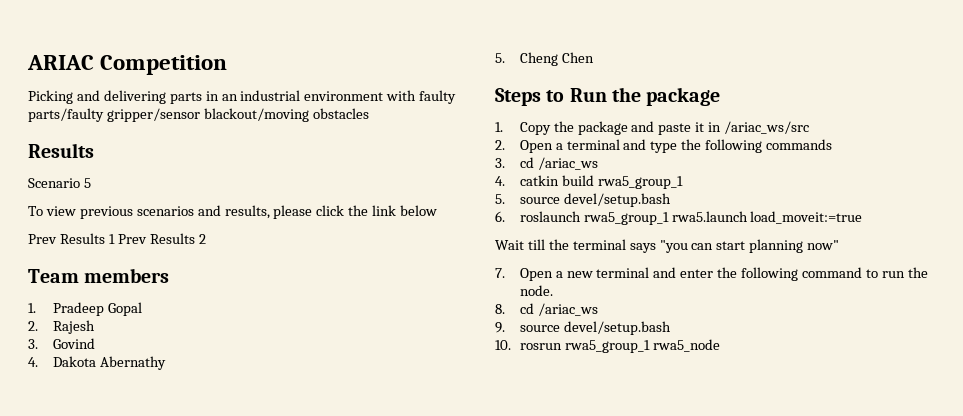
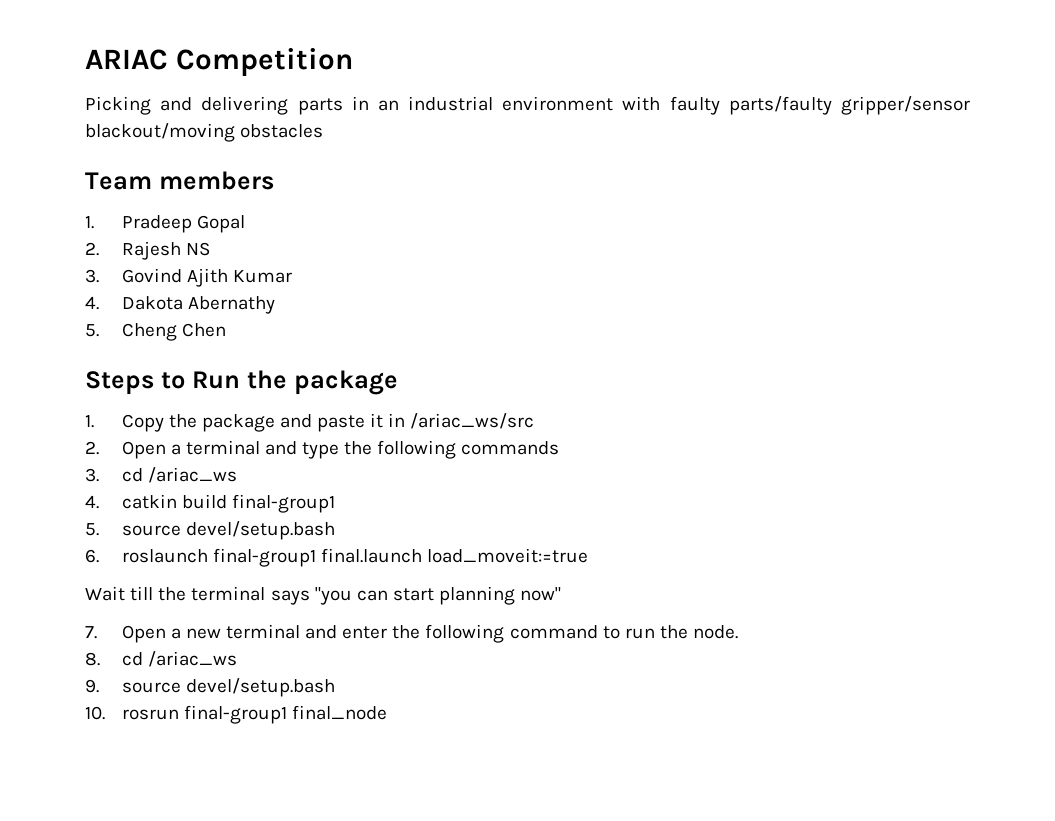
[28,143,94,158] [28,178,91,188] [28,205,438,219] [28,233,206,244] // Results // Scenario 5 // To view previous scenarios and results, please click the link below // Prev Results 1 Prev Results 2 -> (324, 131) none
(95, 327) none -> [185,242,210,256] NS
(95, 343) none -> [186,268,292,287] Ajith Kumar
[597,176,683,189] rwa5_group_1 -> [231,494,335,513] final-group1
[583,211,748,225] rwa5_group_1 rwa5.launch -> [212,548,422,567] final-group1 final.launch
[564,339,720,353] rwa5_group_1 rwa5_node -> [183,705,387,724] final-group1 final_node

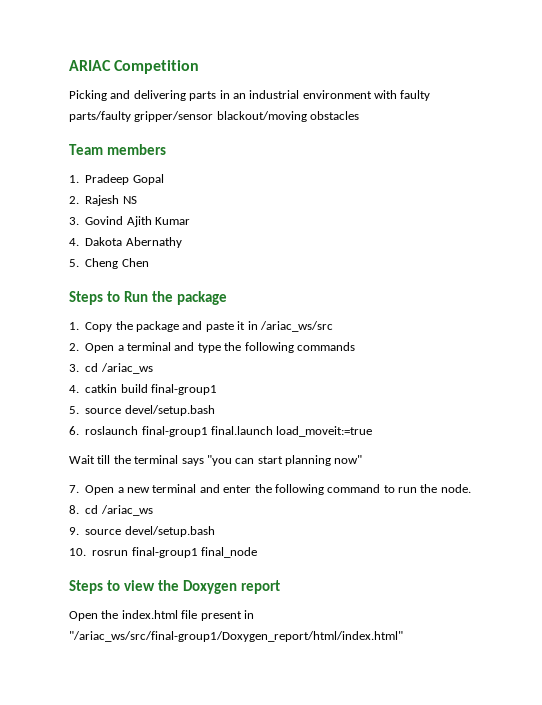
(387, 712) none -> [69,580,280,594] [69,610,254,621] [69,631,403,642] // Steps to view the Doxygen report // Open the index.html file present in "/ariac_ws/src/final-group1/Doxygen_report/html/index.html"

